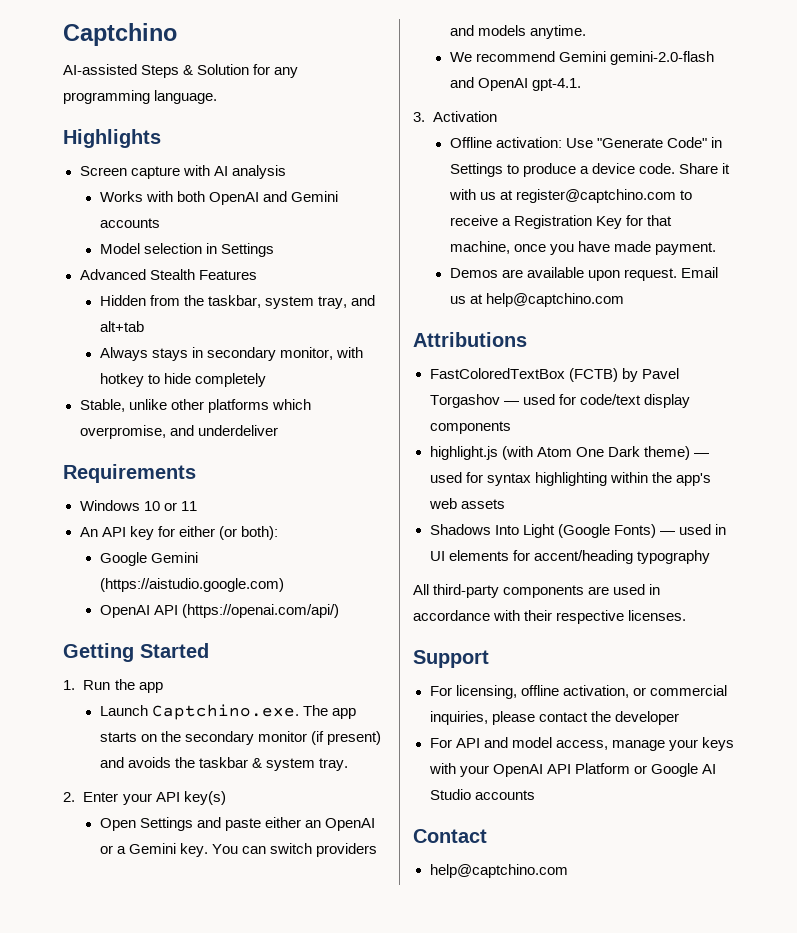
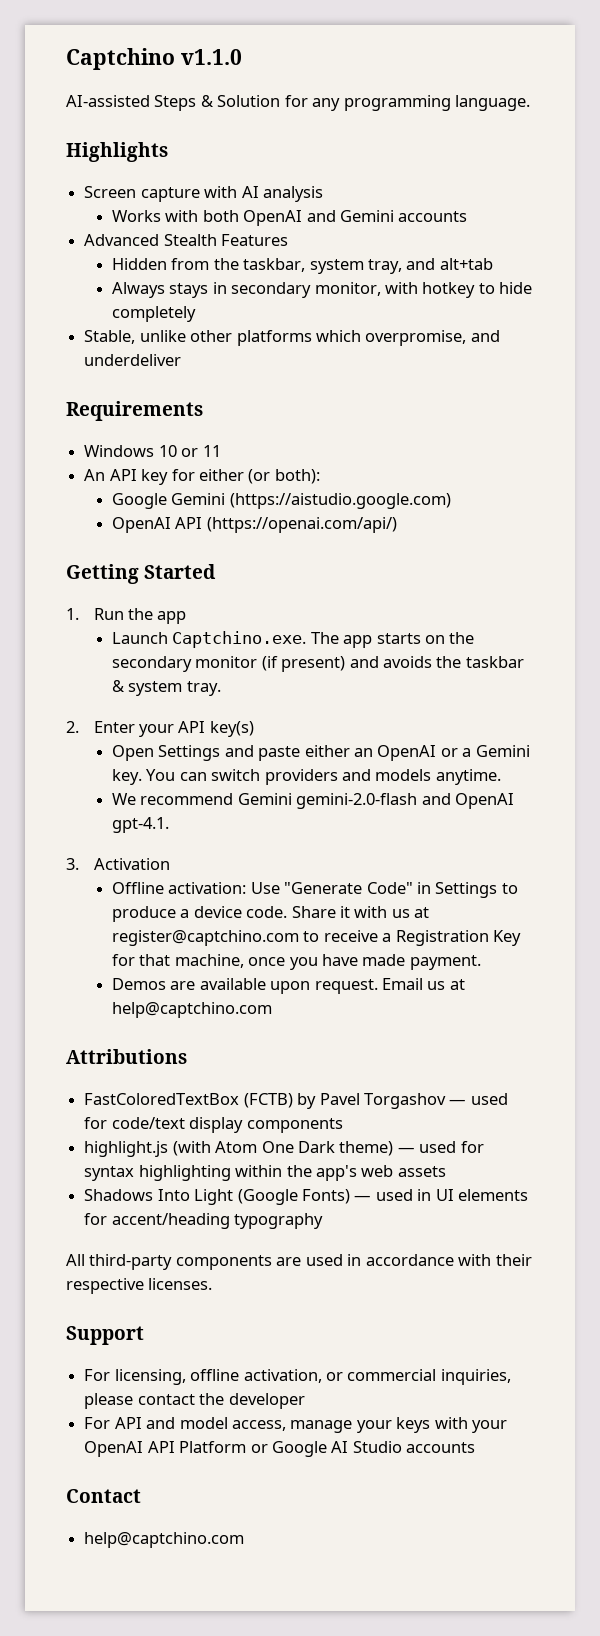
(177, 34) none -> [180,49,242,65] v1.1.0
[99,243,275,257] // Model selection in Settings -> (468, 216) none

